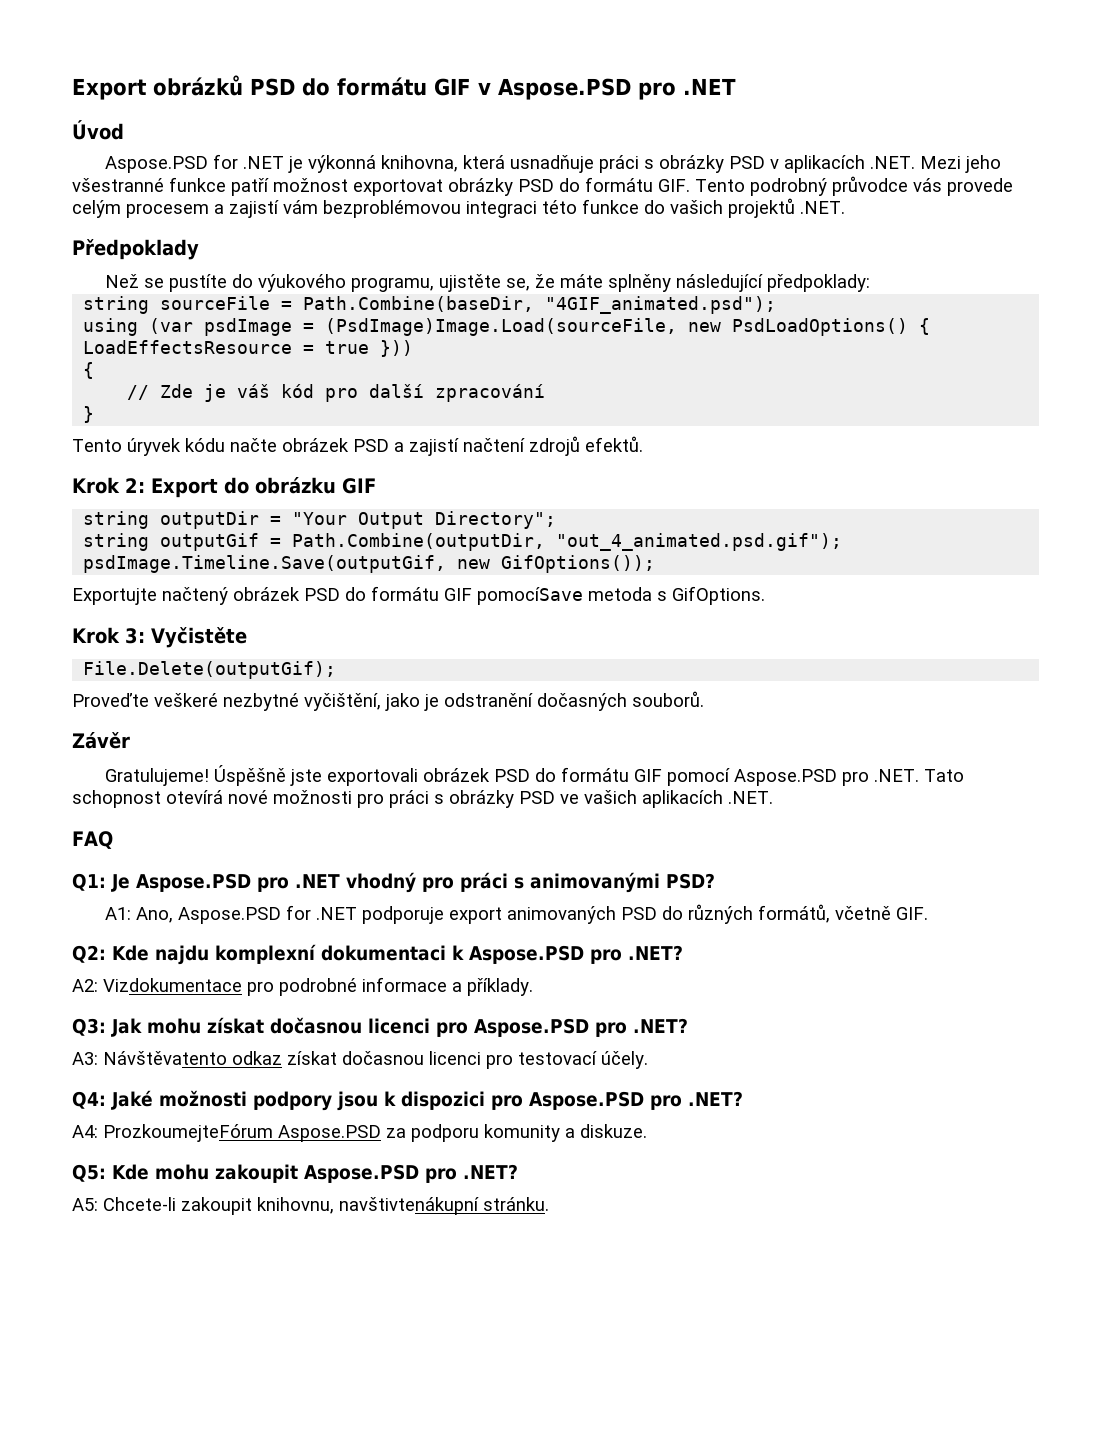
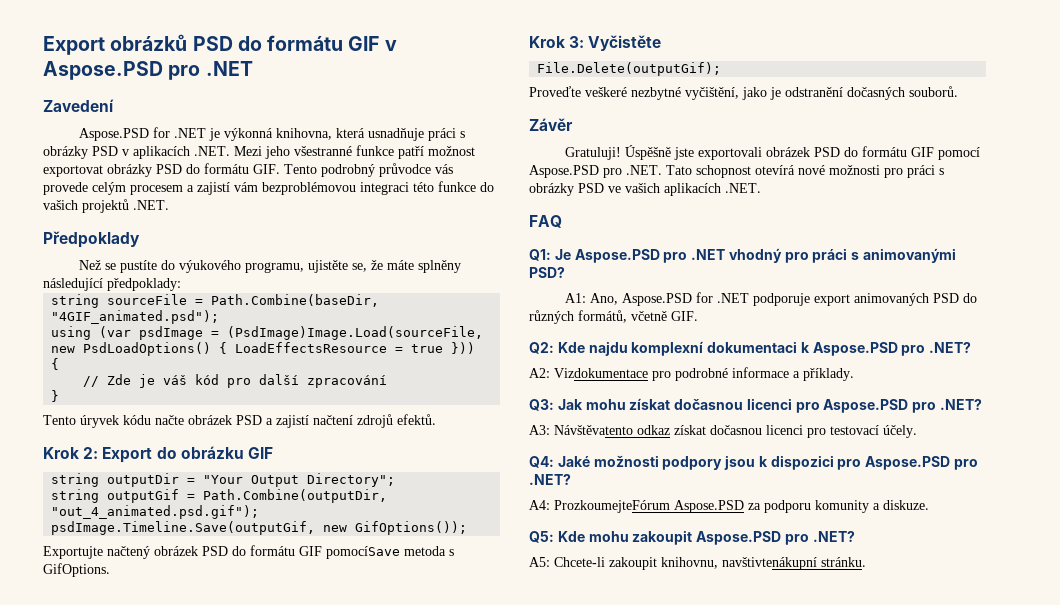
[72,120,124,140] Úvod -> [43,99,114,112] Zavedení
[105,768,210,786] Gratulujeme! -> [565,147,622,160] Gratuluji!

